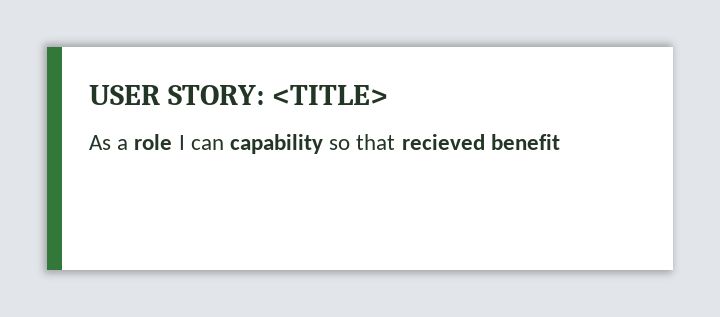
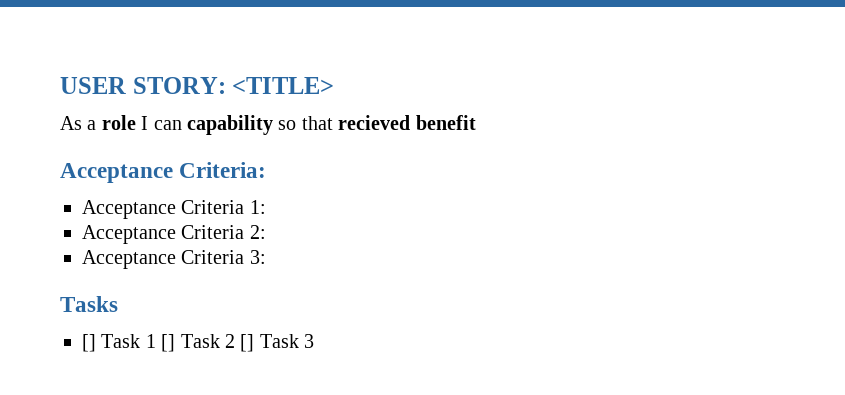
(560, 142) none -> [60,162,267,183] [82,200,266,219] [82,225,266,244] [82,250,266,269] [60,296,118,312] [82,334,315,352] // Acceptance Criteria: // Acceptance Criteria 1: // Acceptance Criteria 2: // Acceptance Criteria 3: // Tasks // [] Task 1 [] Task 2 [] Task 3

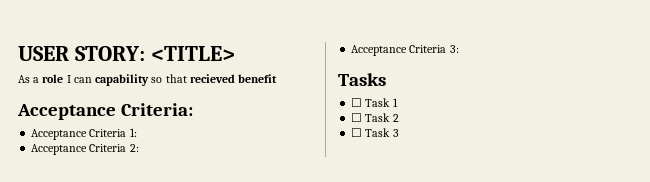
[82,334,96,352] [] -> [351,98,363,107] ☐
[161,334,176,352] [] -> [351,113,363,122] // ☐
[240,334,255,352] [] -> [351,128,363,137] // ☐

